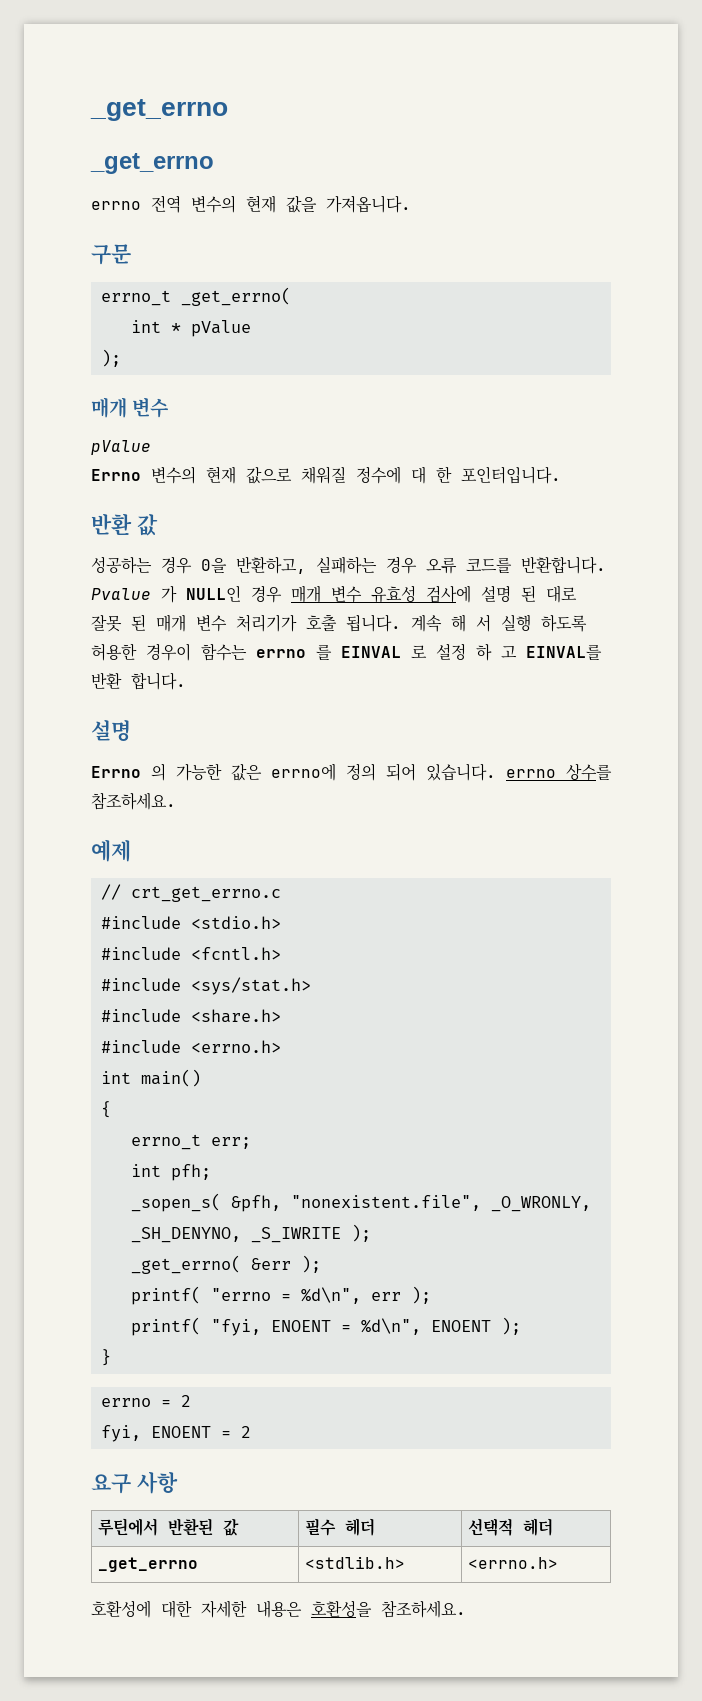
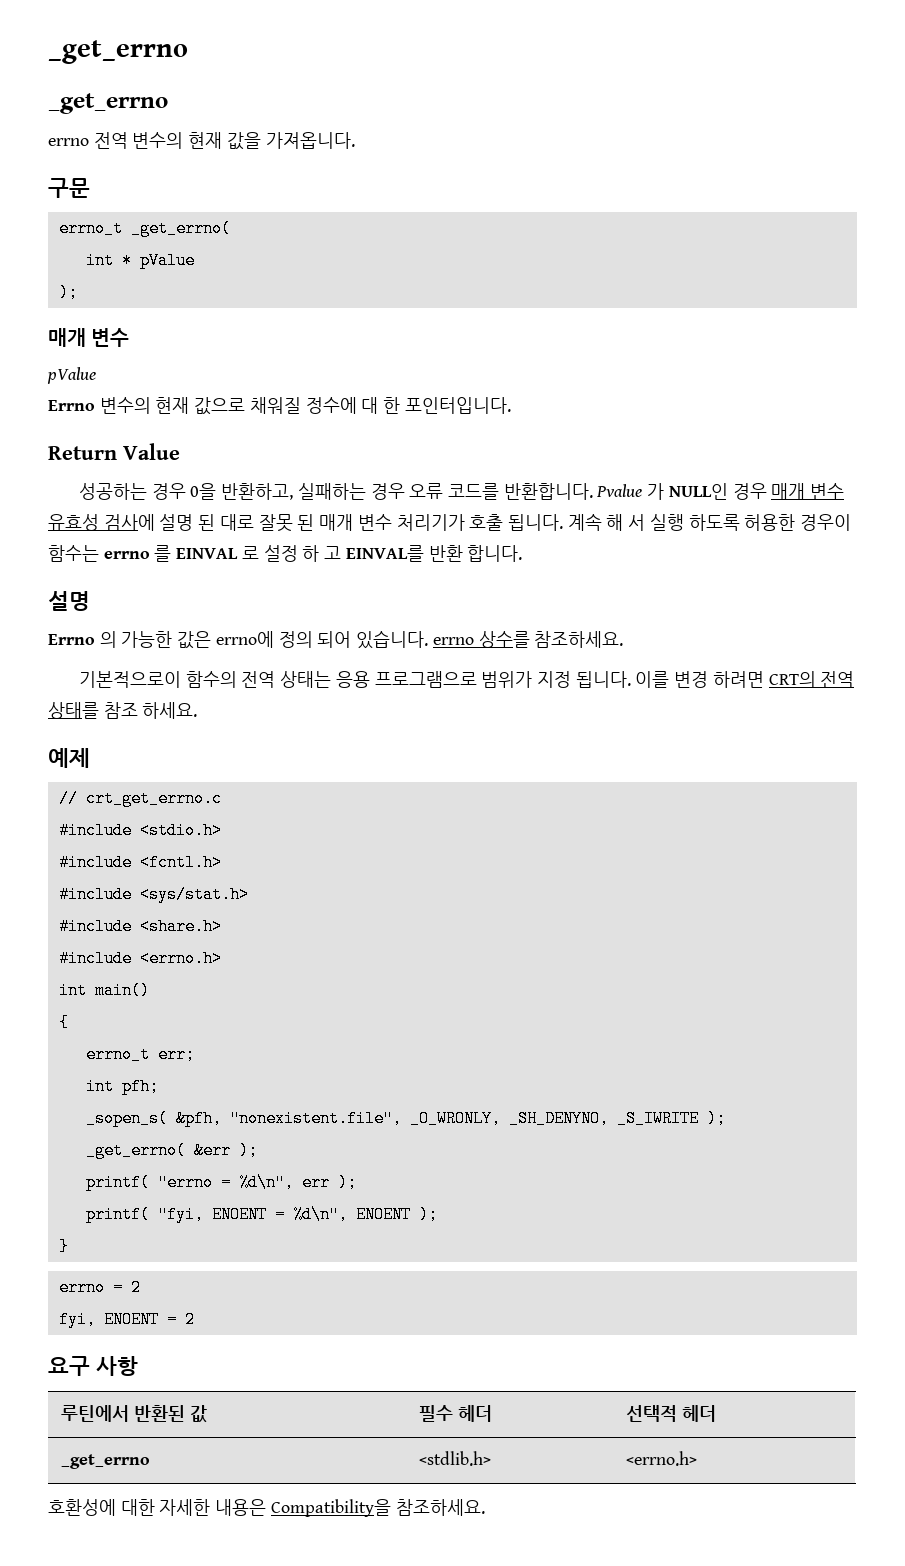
[91,513,158,536] 반환 값 -> [48,443,180,460] Return Value
(176, 801) none -> [78,671,855,688] [48,702,198,719] // 기본적으로이 함수의 전역 상태는 응용 프로그램으로 범위가 지정 됩니다. 이를 변경 하려면 CRT의 전역 상태를 참조 하세요.
[311,1600,372,1617] 호환성을 -> [270,1499,391,1517] Compatibility을

